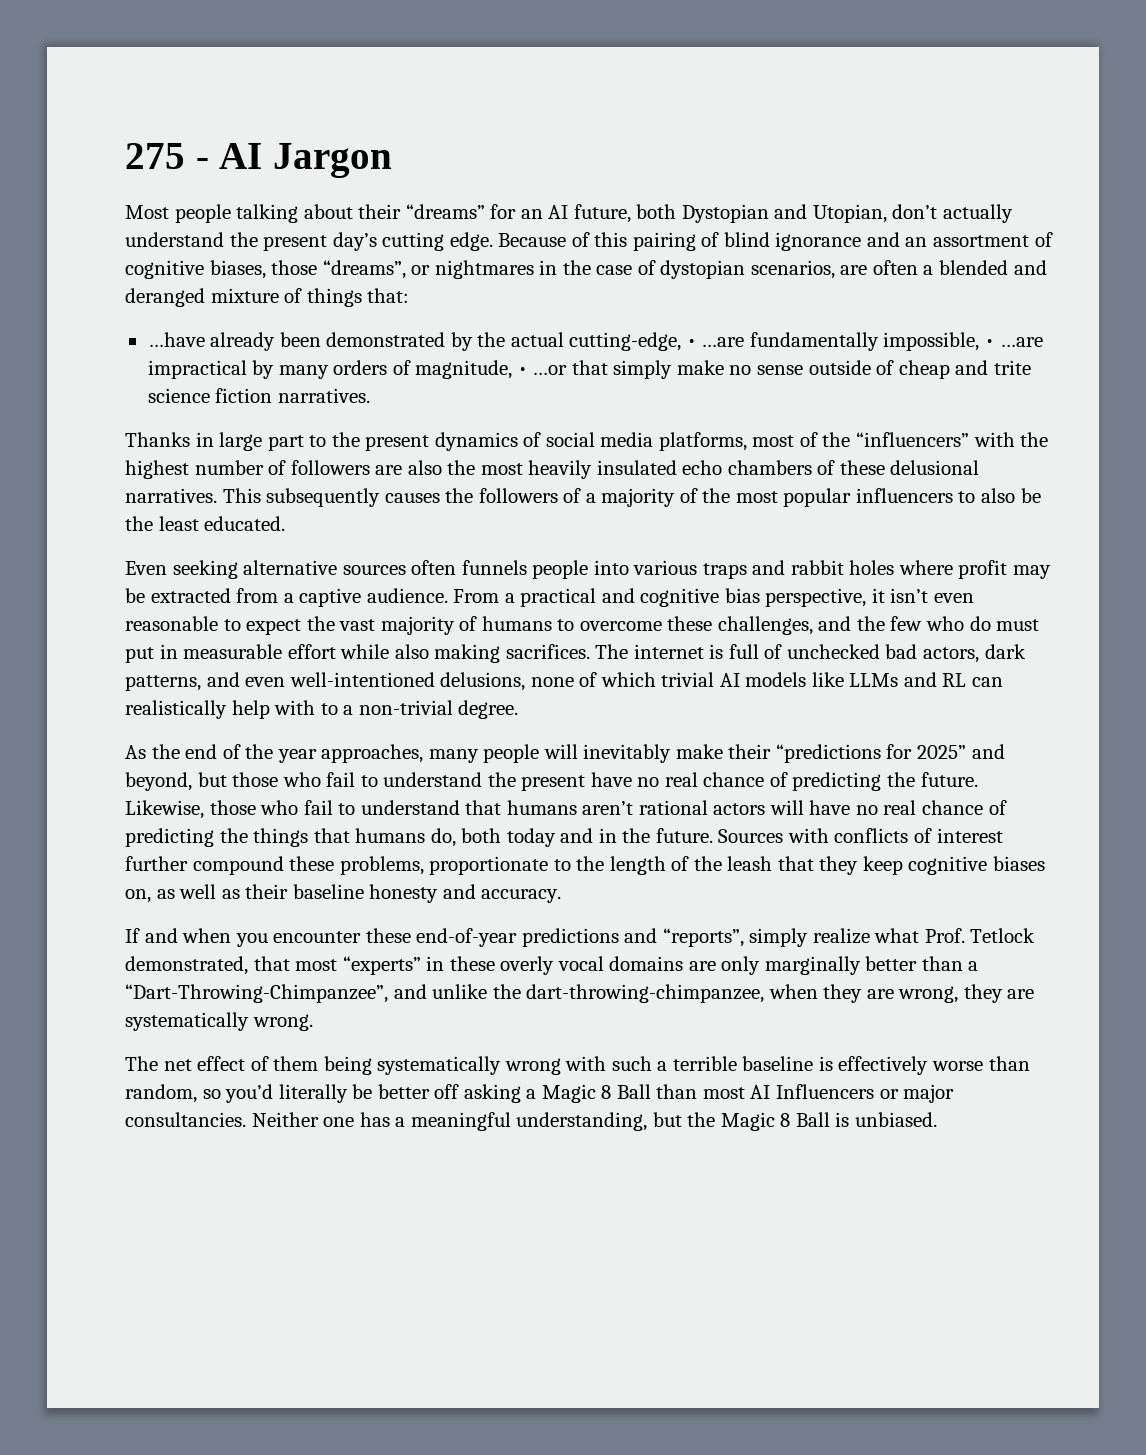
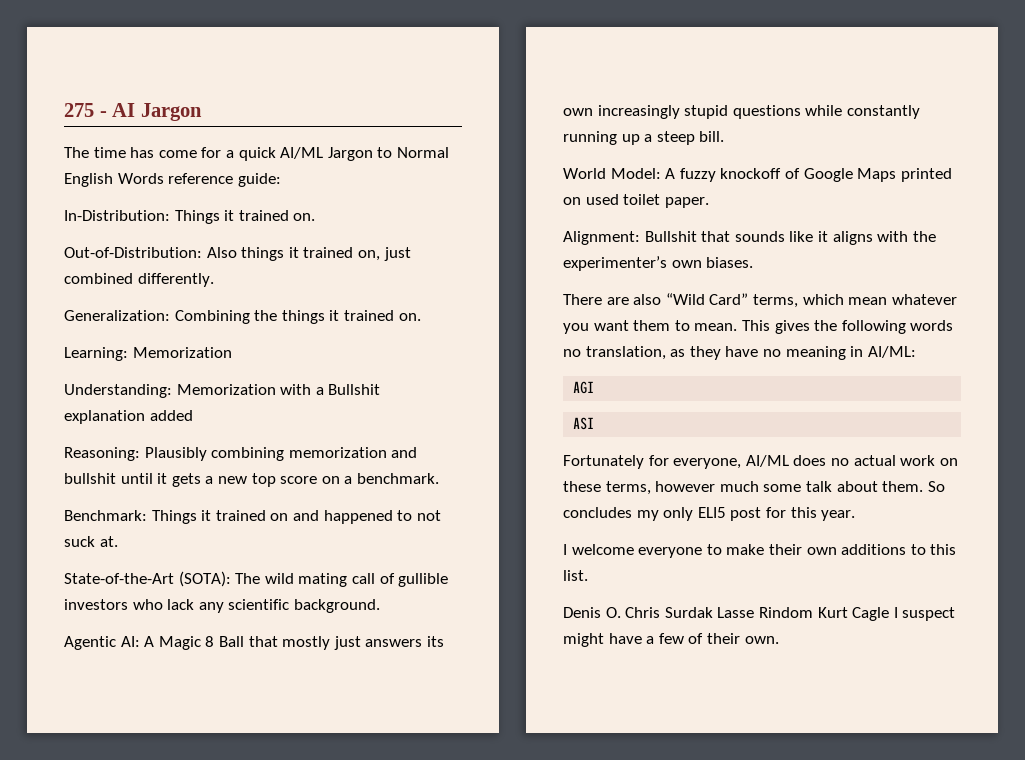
[125,204,1014,223] [125,232,1053,251] [125,260,1047,279] [125,288,410,307] [147,332,1043,351] [147,360,1031,379] [147,388,370,403] [125,432,1049,451] [125,460,980,479] [125,488,1041,507] [125,516,286,531] [125,560,1052,579] [125,588,975,607] [125,616,1040,635] [125,644,1026,663] [125,672,1004,691] [125,700,519,719] [125,744,1005,763] [125,772,978,791] [125,800,1007,819] [125,828,1003,847] [125,856,1046,875] [125,884,562,903] [125,928,1036,947] [125,956,979,975] [125,984,1035,1003] [125,1012,313,1031] [125,1056,1030,1075] [125,1084,955,1103] [125,1112,937,1131] Most people talking about their “dreams” for an AI future, both Dystopian and Utopian, don’t actually understand the present day’s cutting edge. Because of this pairing of blind ignorance and an assortment of cognitive biases, those “dreams”, or nightmares in the case of dystopian scenarios, are often a blended and deranged mixture of things that: // …have already been demonstrated by the actual cutting-edge, • …are fundamentally impossible, • …are impractical by many orders of magnitude, • …or that simply make no sense outside of cheap and trite science fiction narratives. // Thanks in large part to the present dynamics of social media platforms, most of the “influencers” with the highest number of followers are also the most heavily insulated echo chambers of these delusional narratives. This subsequently causes the followers of a majority of the most popular influencers to also be the least educated. // Even seeking alternative sources often funnels people into various traps and rabbit holes where profit may be extracted from a captive audience. From a practical and cognitive bias perspective, it isn’t even reasonable to expect the vast majority of humans to overcome these challenges, and the few who do must put in measurable effort while also making sacrifices. The internet is full of unchecked bad actors, dark patterns, and even well-intentioned delusions, none of which trivial AI models like LLMs and RL can realistically help with to a non-trivial degree. // As the end of the year approaches, many people will inevitably make their “predictions for 2025” and beyond, but those who fail to understand the present have no real chance of predicting the future. Likewise, those who fail to understand that humans aren’t rational actors will have no real chance of predicting the things that humans do, both today and in the future. Sources with conflicts of interest further compound these problems, proportionate to the length of the leash that they keep cognitive biases on, as well as their baseline honesty and accuracy. // If and when you encounter these end-of-year predictions and “reports”, simply realize what Prof. Tetlock demonstrated, that most “experts” in these overly vocal domains are only marginally better than a “Dart-Throwing-Chimpanzee”, and unlike the dart-throwing-chimpanzee, when they are wrong, they are systematically wrong. // The net effect of them being systematically wrong with such a terrible baseline is effectively worse than random, so you’d literally be better off asking a Magic 8 Ball than most AI Influencers or major consultancies. Neither one has a meaningful understanding, but the Magic 8 Ball is unbiased. -> [64,147,449,161] [64,173,281,187] [64,210,316,224] [64,247,411,261] [64,273,214,287] [64,310,421,324] [64,347,232,361] [64,384,381,398] [64,410,193,424] [64,447,418,461] [64,473,439,487] [64,510,441,524] [64,536,118,547] [64,571,449,587] [64,599,380,613] [64,636,444,650] [563,105,920,119] [563,131,725,145] [563,168,952,182] [563,194,709,208] [563,231,936,245] [563,256,754,271] [563,293,957,308] [563,320,954,334] [563,346,916,360] [573,381,595,394] [573,417,595,430] [563,455,958,469] [563,481,945,495] [563,507,856,521] [563,544,957,558] [563,570,588,581] [563,607,956,621] [563,633,779,647] The time has come for a quick AI/ML Jargon to Normal English Words reference guide: // In-Distribution: Things it trained on. // Out-of-Distribution: Also things it trained on, just combined differently. // Generalization: Combining the things it trained on. // Learning: Memorization // Understanding: Memorization with a Bullshit explanation added // Reasoning: Plausibly combining memorization and bullshit until it gets a new top score on a benchmark. // Benchmark: Things it trained on and happened to not suck at. // State-of-the-Art (SOTA): The wild mating call of gullible investors who lack any scientific background. // Agentic AI: A Magic 8 Ball that mostly just answers its own increasingly stupid questions while constantly running up a steep bill. // World Model: A fuzzy knockoff of Google Maps printed on used toilet paper. // Alignment: Bullshit that sounds like it aligns with the experimenter’s own biases. // There are also “Wild Card” terms, which mean whatever you want them to mean. This gives the following words no translation, as they have no meaning in AI/ML: // AGI // ASI // Fortunately for everyone, AI/ML does no actual work on these terms, however much some talk about them. So concludes my only ELI5 post for this year. // I welcome everyone to make their own additions to this list. // Denis O. Chris Surdak Lasse Rindom Kurt Cagle I suspect might have a few of their own.

